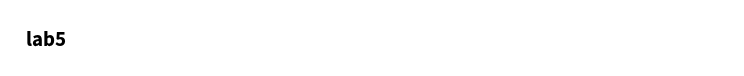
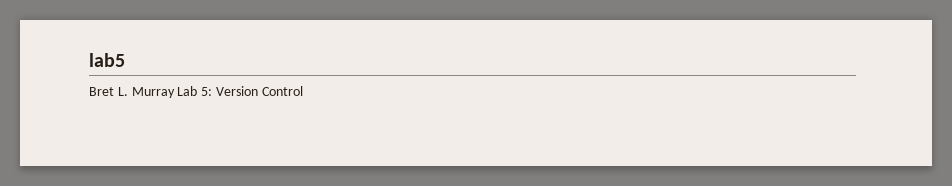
(66, 39) none -> [89,86,303,98] // Bret L. Murray Lab 5: Version Control

